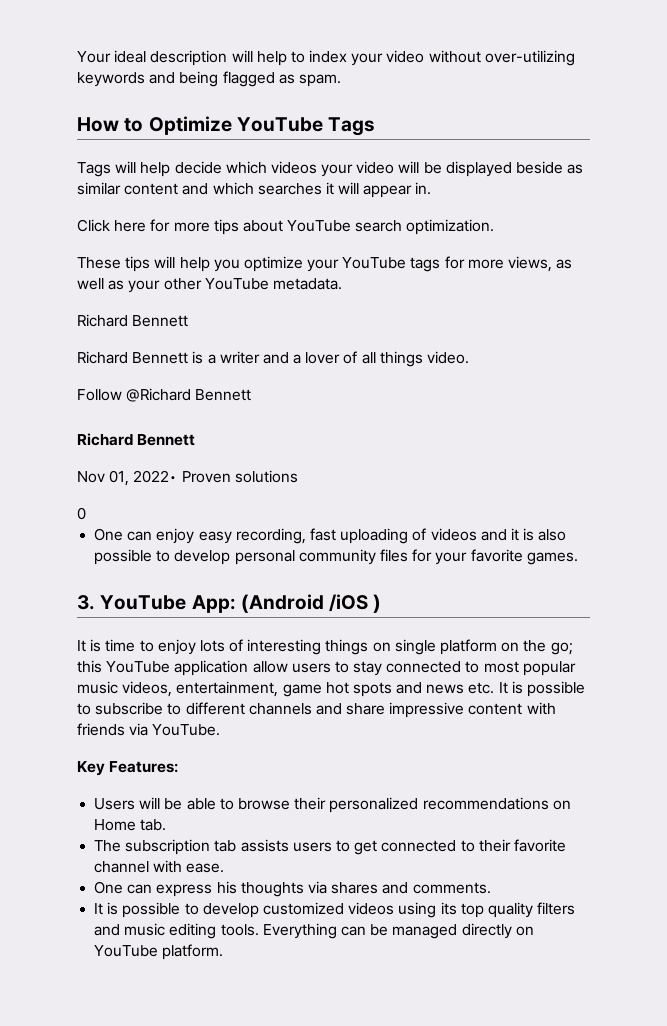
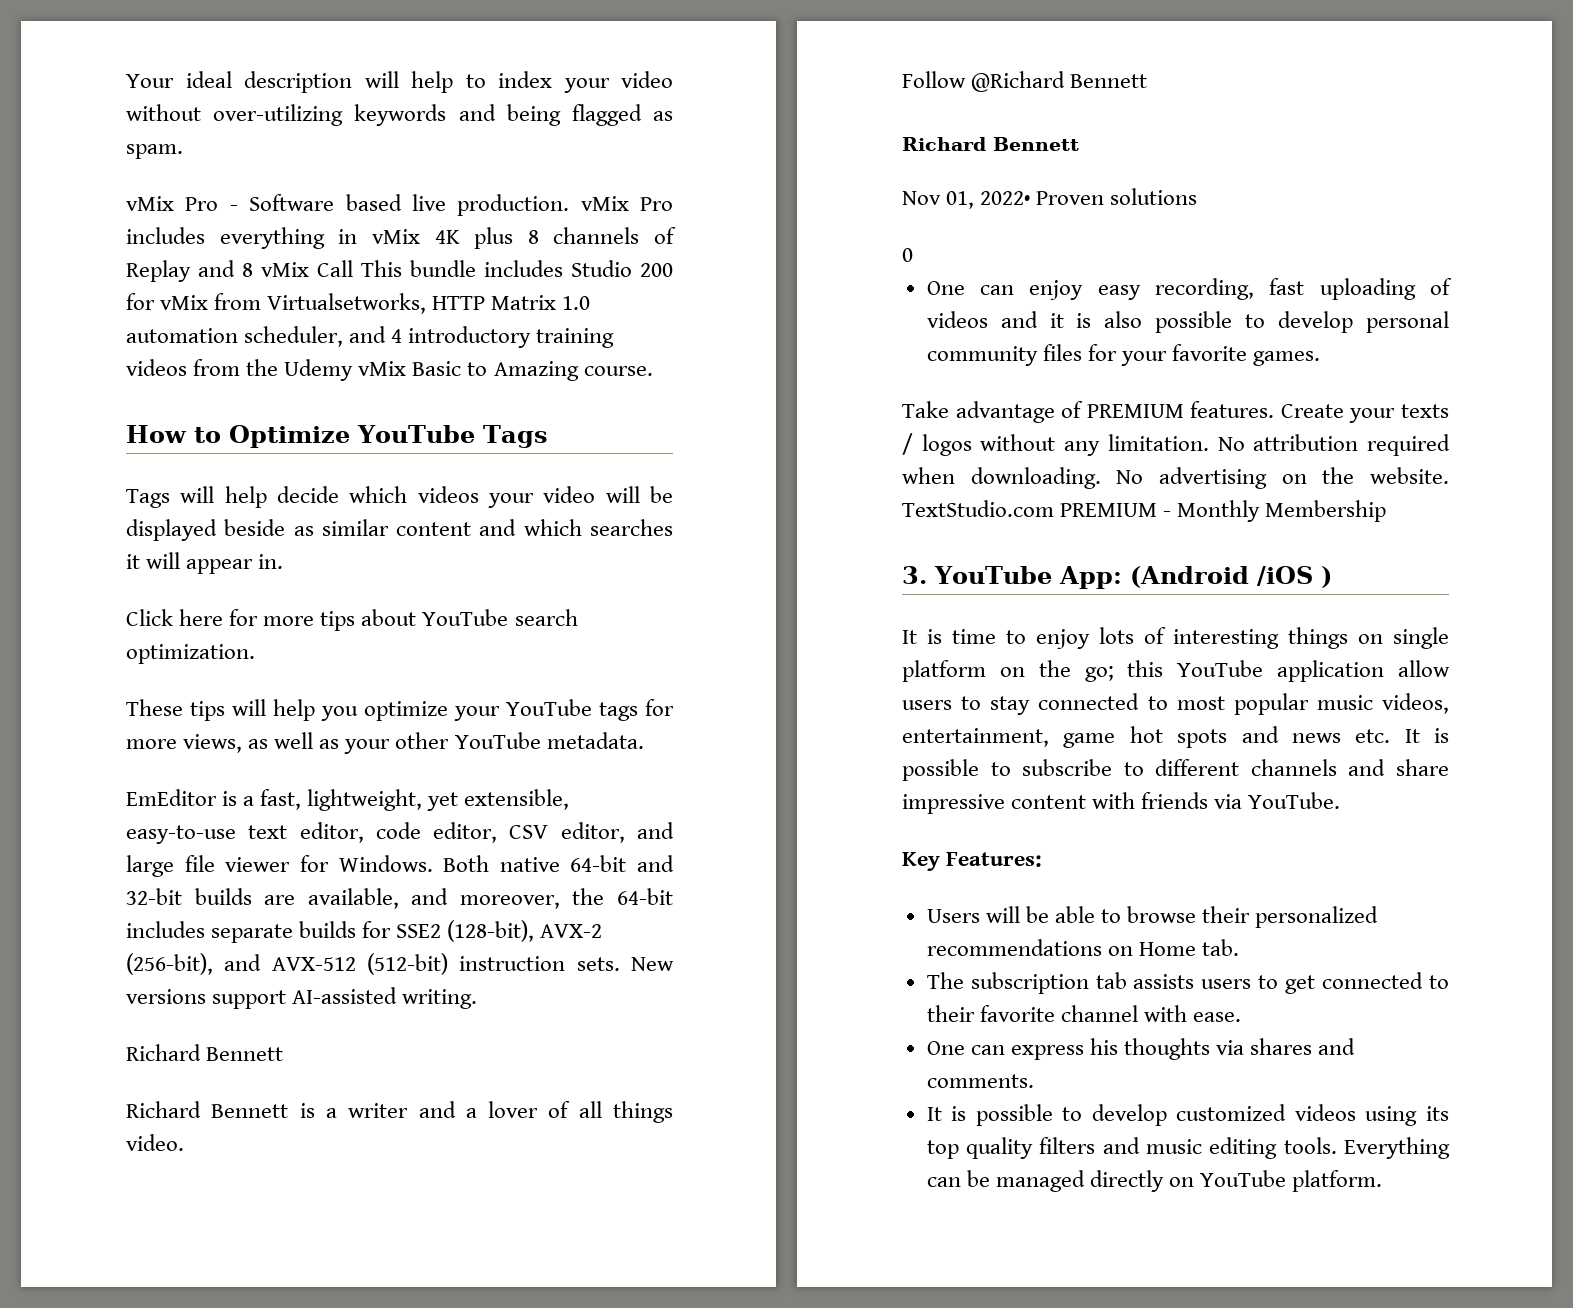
(341, 80) none -> [126,194,673,216] [126,227,676,249] [126,260,673,282] [126,293,591,314] [126,326,615,348] [126,359,653,381] // vMix Pro - Software based live production. vMix Pro includes everything in vMix 4K plus 8 channels of Replay and 8 vMix Call This bundle includes Studio 200 for vMix from Virtualsetworks, HTTP Matrix 1.0 automation scheduler, and 4 introductory training videos from the Udemy vMix Basic to Amazing course.
(342, 284) none -> [126,789,570,811] [126,822,674,844] [126,855,674,877] [126,888,673,909] [126,920,603,943] [126,953,674,975] [126,987,478,1009] // EmEditor is a fast, lightweight, yet extensible, easy-to-use text editor, code editor, CSV editor, and large file viewer for Windows. Both native 64-bit and 32-bit builds are available, and moreover, the 64-bit includes separate builds for SSE2 (128-bit), AVX-2 (256-bit), and AVX-512 (512-bit) instruction sets. New versions support AI-assisted writing.
(578, 558) none -> [902,401,1449,423] [902,433,1450,456] [902,467,1449,489] [902,500,1387,522] // Take advantage of PREMIUM features. Create your texts / logos without any limitation. No attribution required when downloading. No advertising on the website. TextStudio.com PREMIUM - Monthly Membership

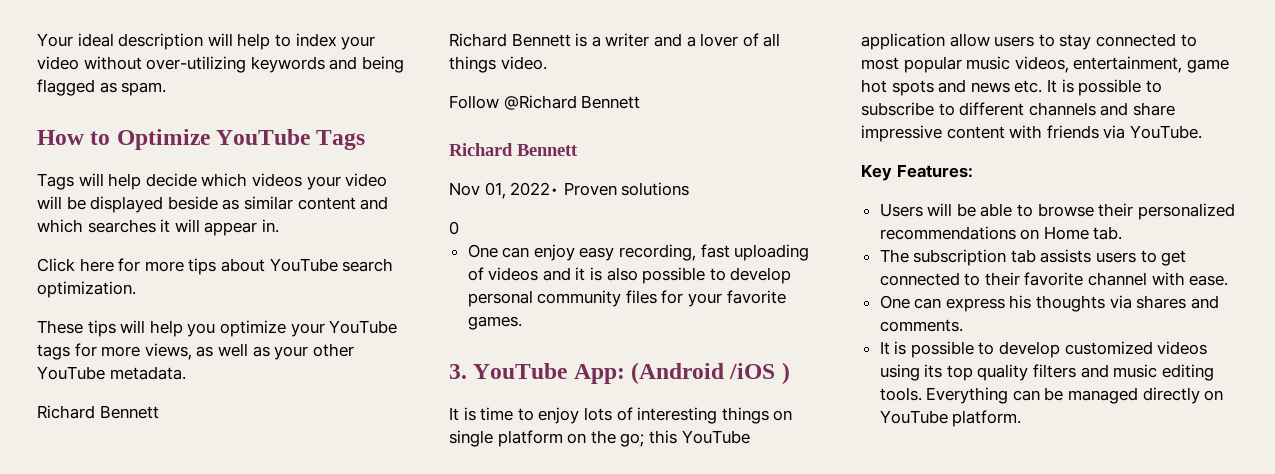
[126,194,673,216] [126,227,676,249] [126,260,673,282] [126,293,591,314] [126,326,615,348] [126,359,653,381] // vMix Pro - Software based live production. vMix Pro includes everything in vMix 4K plus 8 channels of Replay and 8 vMix Call This bundle includes Studio 200 for vMix from Virtualsetworks, HTTP Matrix 1.0 automation scheduler, and 4 introductory training videos from the Udemy vMix Basic to Amazing course. -> (167, 89) none
[126,789,570,811] [126,822,674,844] [126,855,674,877] [126,888,673,909] [126,920,603,943] [126,953,674,975] [126,987,478,1009] // EmEditor is a fast, lightweight, yet extensible, easy-to-use text editor, code editor, CSV editor, and large file viewer for Windows. Both native 64-bit and 32-bit builds are available, and moreover, the 64-bit includes separate builds for SSE2 (128-bit), AVX-2 (256-bit), and AVX-512 (512-bit) instruction sets. New versions support AI-assisted writing. -> (186, 373) none
[902,401,1449,423] [902,433,1450,456] [902,467,1449,489] [902,500,1387,522] // Take advantage of PREMIUM features. Create your texts / logos without any limitation. No attribution required when downloading. No advertising on the website. TextStudio.com PREMIUM - Monthly Membership -> (522, 323) none

